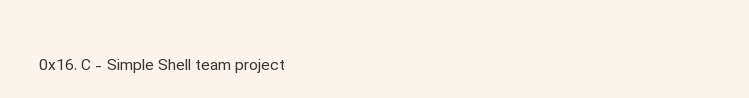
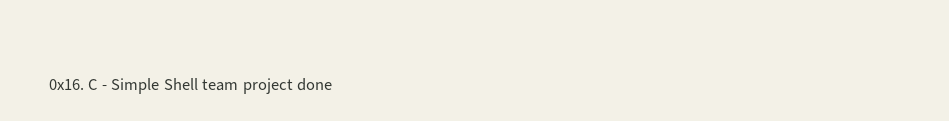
(286, 66) none -> [297,78,333,91] done

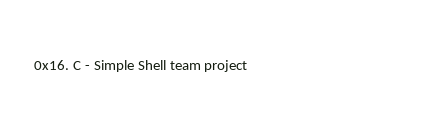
[297,78,333,91] done -> (248, 66) none

